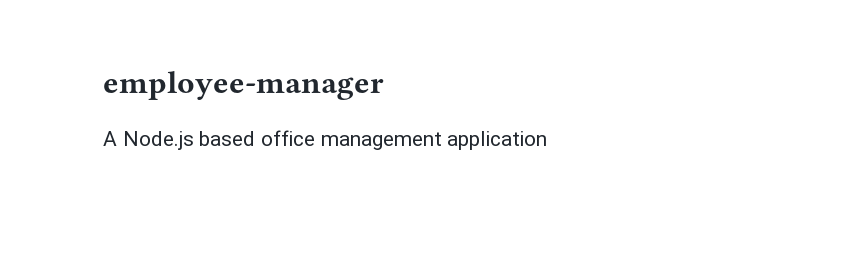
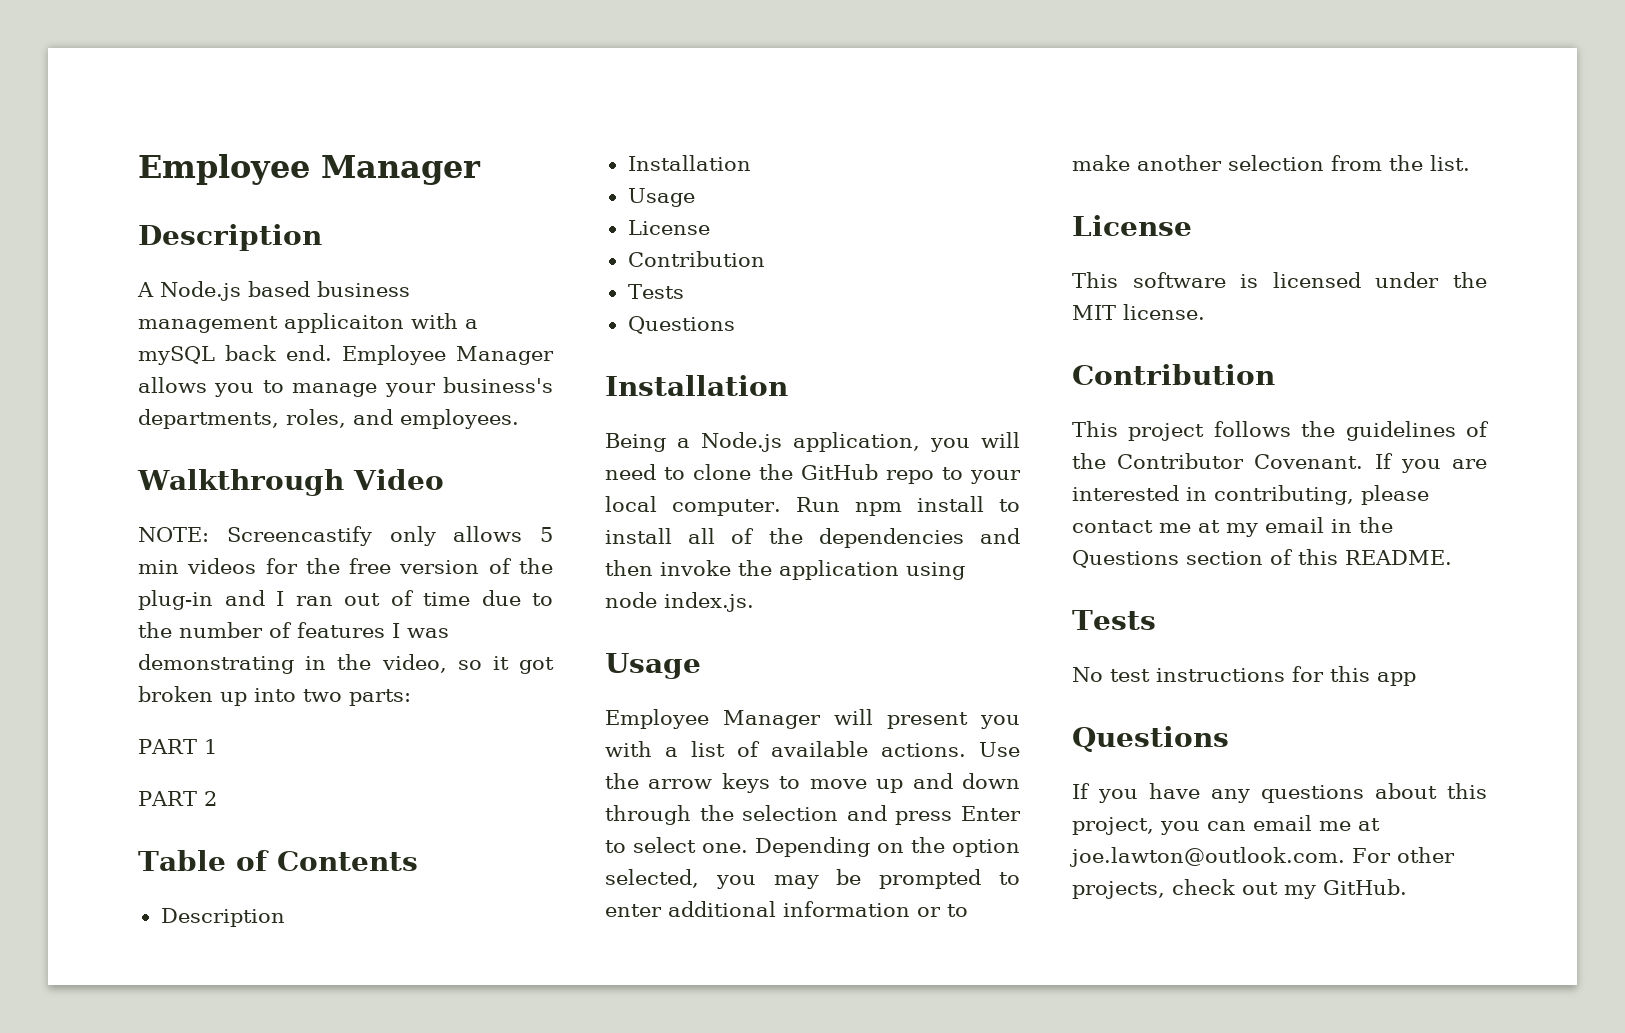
[103,71,384,100] employee-manager -> [138,154,481,185] [138,224,322,251] Employee Manager // Description
[261,130,548,150] office management application -> [317,281,410,297] [138,313,478,333] [138,345,554,365] [138,377,553,397] [138,409,519,429] [137,469,444,496] [138,526,553,546] [138,558,553,574] [138,590,553,610] [138,622,449,638] [138,654,554,674] [138,686,411,706] [138,739,217,754] [138,791,217,806] [138,850,418,871] [160,908,285,927] [627,155,751,171] [627,188,695,207] [627,220,710,235] [627,251,765,267] [627,284,684,299] [627,316,735,334] [605,375,788,396] [605,432,1020,452] [605,464,1021,484] [605,496,1020,516] [605,528,1020,548] [605,560,965,580] [605,592,754,612] [605,653,701,679] [605,709,1020,729] [605,741,1020,757] [605,773,1020,793] [605,805,1021,825] [605,837,1020,857] [605,869,1020,889] [605,901,968,917] [1072,155,1470,171] [1072,215,1192,236] [1072,272,1487,288] [1072,304,1205,320] [1072,364,1275,385] [1072,421,1489,441] [1072,453,1487,473] [1072,485,1429,505] [1072,517,1393,537] [1072,549,1452,568] [1072,610,1156,630] [1072,666,1416,686] [1072,726,1229,752] [1072,783,1487,803] [1072,815,1380,835] [1069,847,1455,867] [1072,879,1407,899] business management applicaiton with a mySQL back end. Employee Manager allows you to manage your business's departments, roles, and employees. // Walkthrough Video // NOTE: Screencastify only allows 5 min videos for the free version of the plug-in and I ran out of time due to the number of features I was demonstrating in the video, so it got broken up into two parts: // PART 1 // PART 2 // Table of Contents // Description // Installation // Usage // License // Contribution // Tests // Questions // Installation // Being a Node.js application, you will need to clone the GitHub repo to your local computer. Run npm install to install all of the dependencies and then invoke the application using node index.js. // Usage // Employee Manager will present you with a list of available actions. Use the arrow keys to move up and down through the selection and press Enter to select one. Depending on the option selected, you may be prompted to enter additional information or to make another selection from the list. // License // This software is licensed under the MIT license. // Contribution // This project follows the guidelines of the Contributor Covenant. If you are interested in contributing, please contact me at my email in the Questions section of this README. // Tests // No test instructions for this app // Questions // If you have any questions about this project, you can email me at joe.lawton@outlook.com. For other projects, check out my GitHub.

